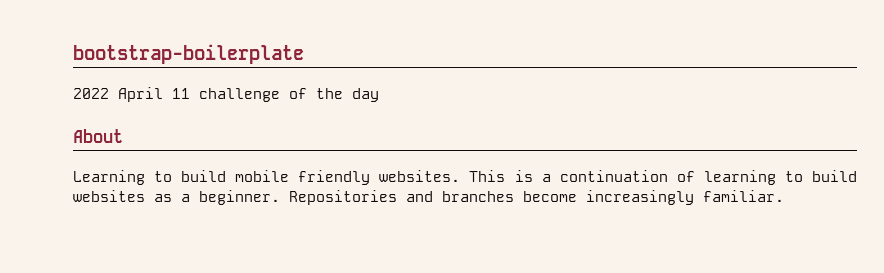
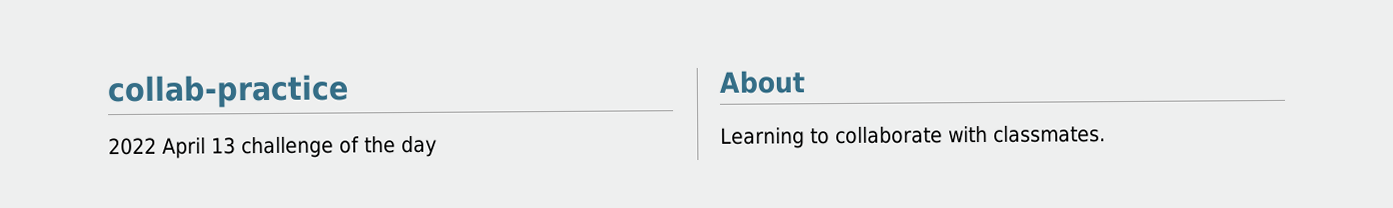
[73,44,304,64] bootstrap-boilerplate -> [107,74,350,109] collab-practice
[172,88,190,99] 11 -> [211,137,236,155] 13
[181,170,858,185] [73,190,784,205] build mobile friendly websites. This is a continuation of learning to build websites as a beginner. Repositories and branches become increasingly familiar. -> [835,125,1106,145] collaborate with classmates.

